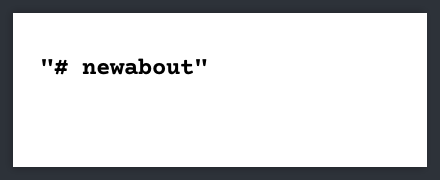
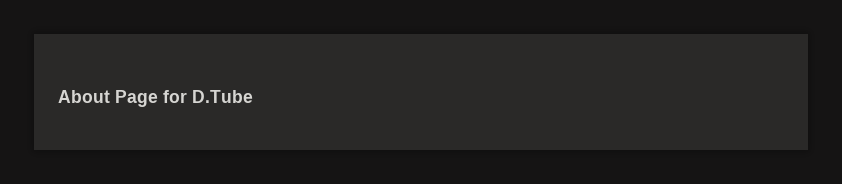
[40,58,208,75] "# newabout" -> [58,90,253,107] About Page for D.Tube

